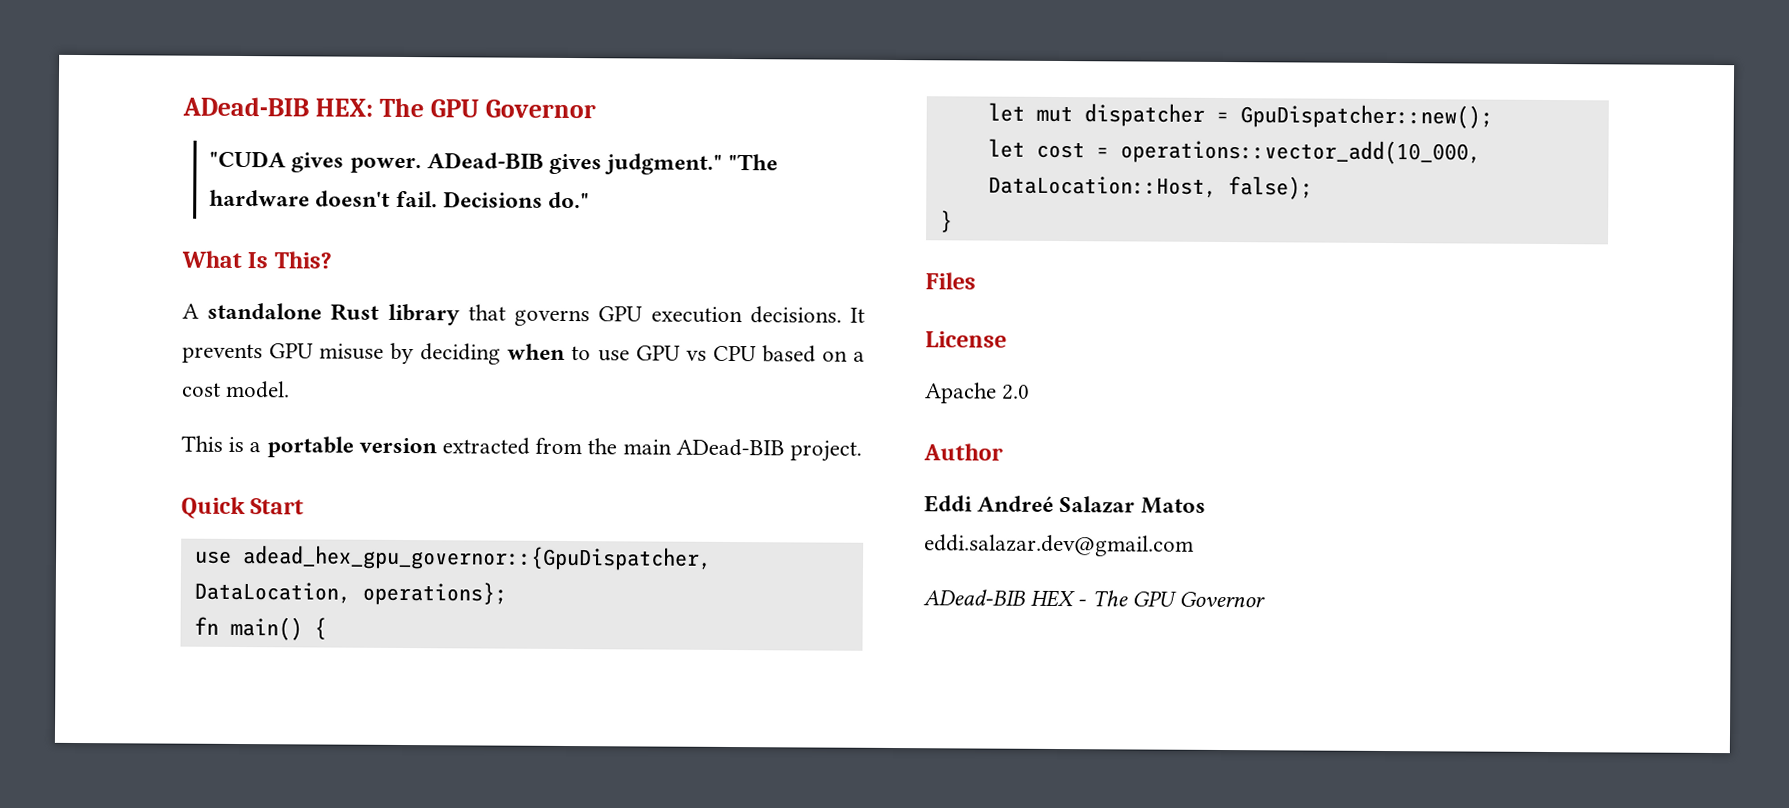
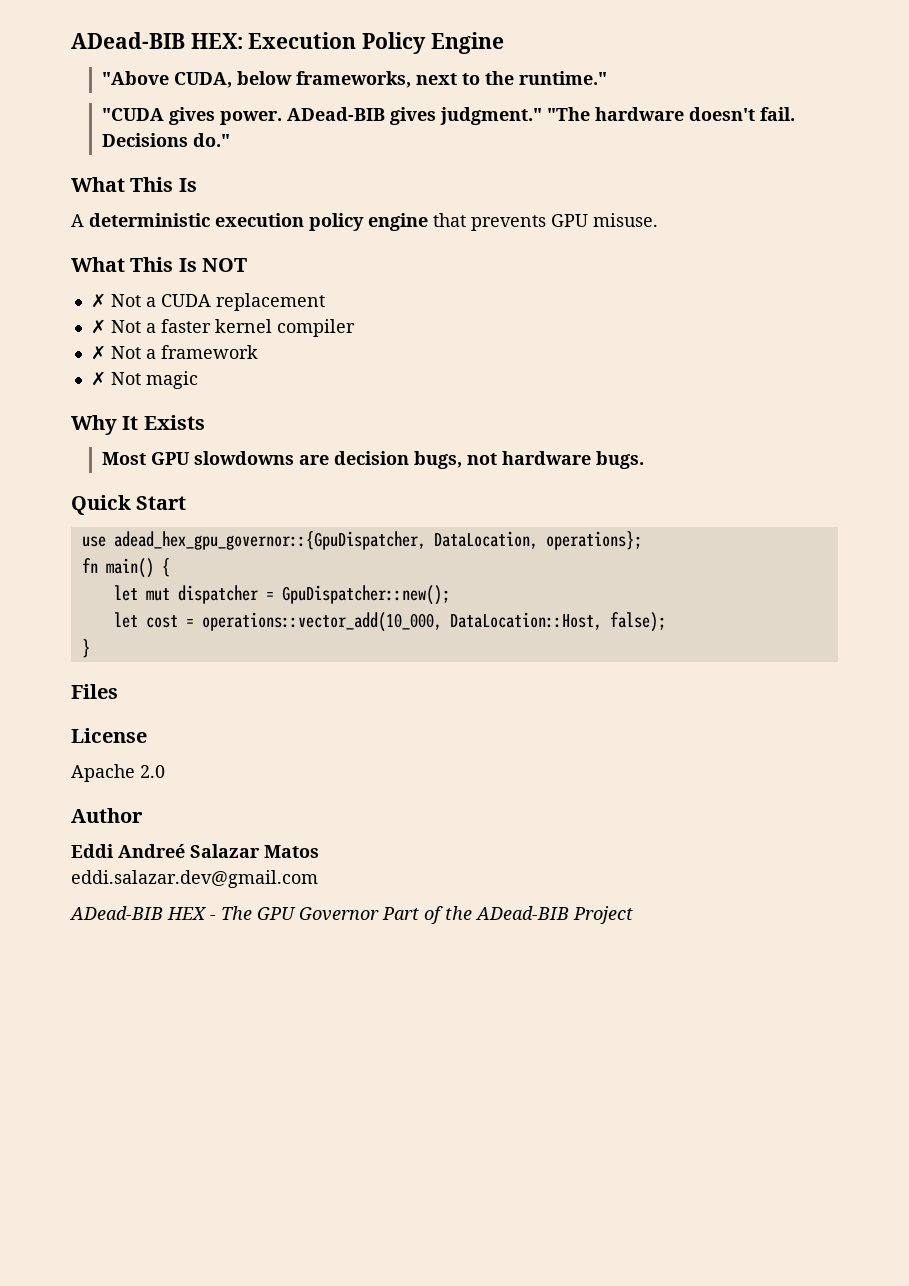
[378,97,596,119] The GPU Governor -> [248,32,504,54] [101,71,607,88] Execution Policy Engine // "Above CUDA, below frameworks, next to the runtime."
[247,251,332,269] Is This? -> [130,177,197,192] This Is
[207,302,865,327] [182,342,866,365] [182,380,291,399] [181,435,863,462] standalone Rust library that governs GPU execution decisions. It prevents GPU misuse by deciding when to use GPU vs CPU based on a cost model. // This is a portable version extracted from the main ADead-BIB project. -> [89,213,658,231] [71,257,248,272] [90,293,325,311] [90,319,355,337] [90,345,258,360] [90,371,198,389] [71,415,205,435] [101,451,644,469] deterministic execution policy engine that prevents GPU misuse. // What This Is NOT // ✗ Not a CUDA replacement // ✗ Not a faster kernel compiler // ✗ Not a framework // ✗ Not magic // Why It Exists // Most GPU slowdowns are decision bugs, not hardware bugs.
(1266, 599) none -> [382,906,633,924] Part of the ADead-BIB Project

